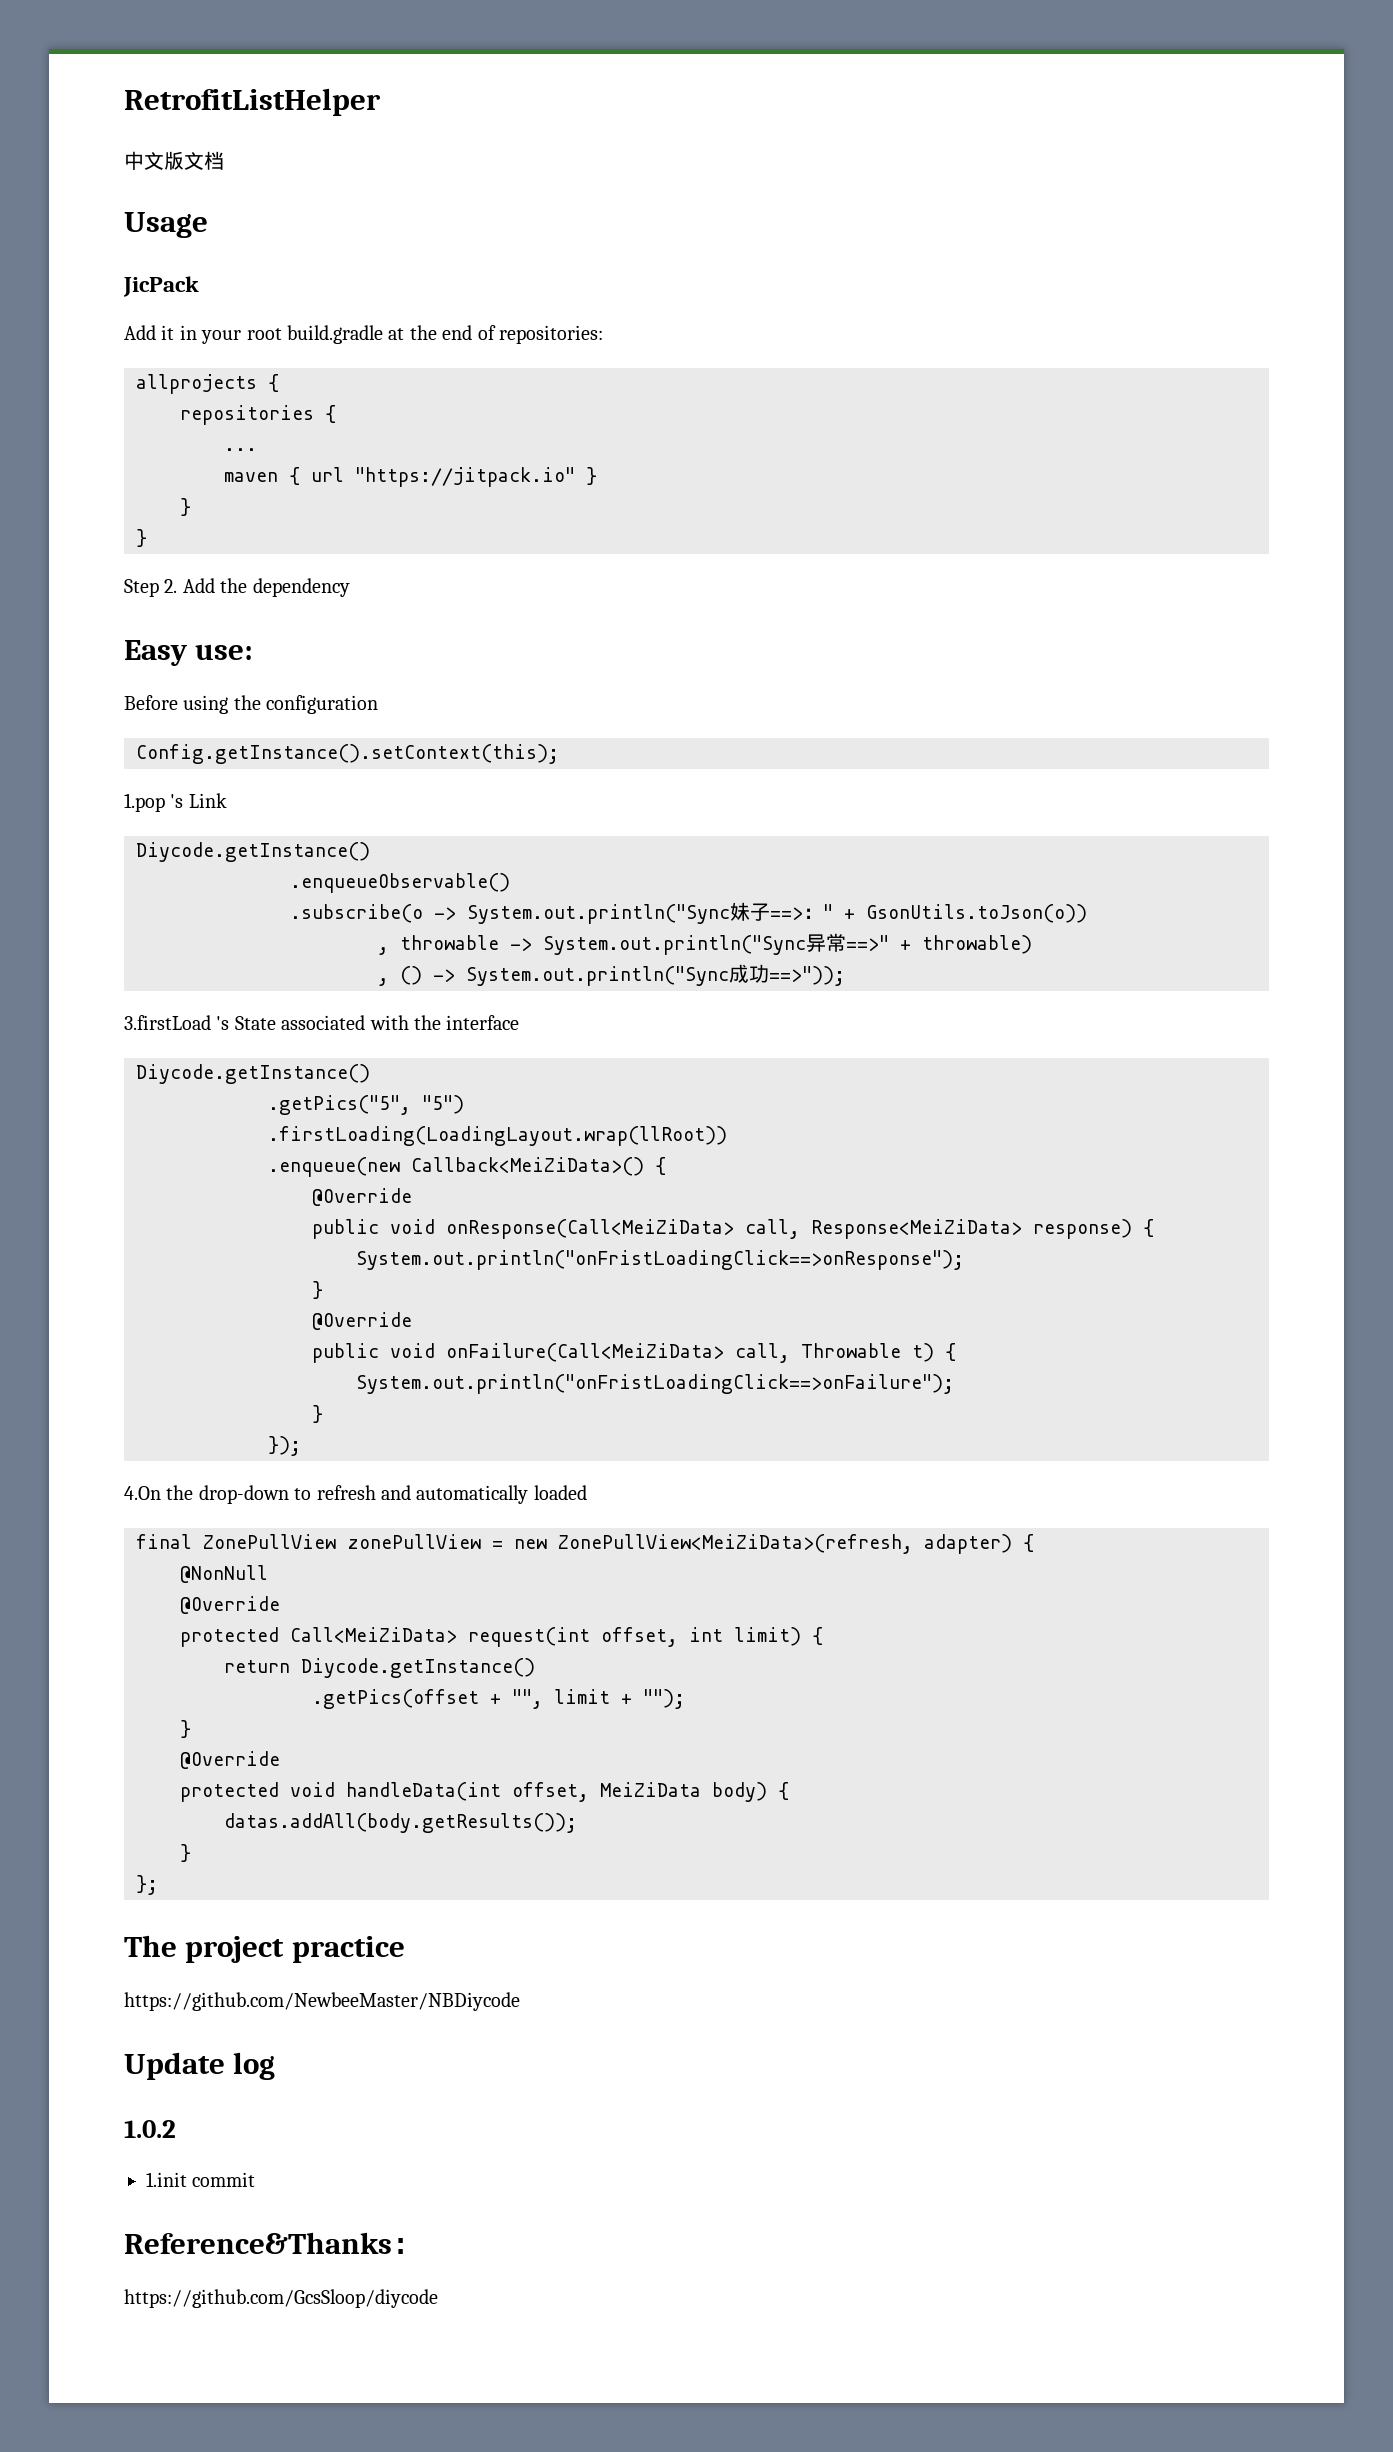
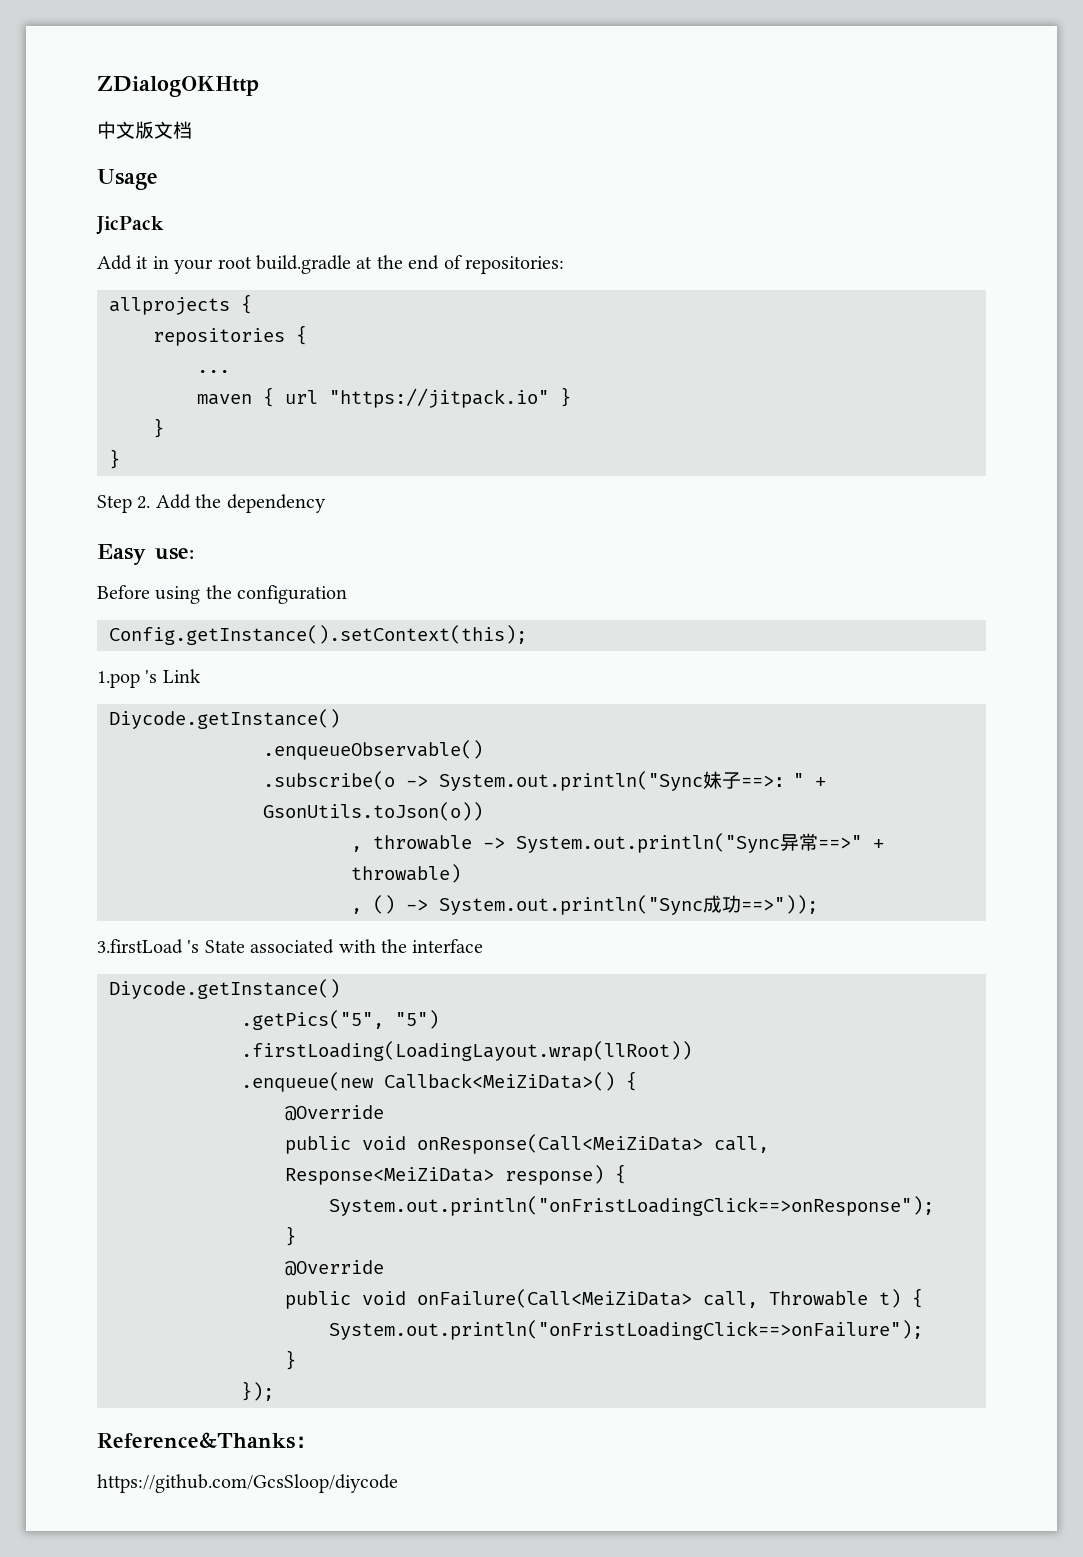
[124,88,381,116] RetrofitListHelper -> [97,76,259,97] ZDialogOKHttp
[124,1485,587,1504] [136,1534,1034,1554] [180,1565,268,1583] [180,1596,280,1614] [180,1627,823,1647] [224,1658,535,1678] [312,1689,685,1709] [180,1720,191,1738] [180,1751,280,1769] [180,1782,789,1802] [224,1813,577,1833] [180,1844,191,1862] [136,1875,158,1895] [124,1935,405,1963] [124,1992,520,2011] [124,2052,276,2080] [124,2120,176,2138] [146,2172,256,2187] // 4.On the drop-down to refresh and automatically loaded // final ZonePullView zonePullView = new ZonePullView<MeiZiData>(refresh, adapter) { // @NonNull // @Override // protected Call<MeiZiData> request(int offset, int limit) { // return Diycode.getInstance() // .getPics(offset + "", limit + ""); // } // @Override // protected void handleData(int offset, MeiZiData body) { // datas.addAll(body.getResults()); // } // }; // The project practice // https://github.com/NewbeeMaster/NBDiycode // Update log // 1.0.2 // 1.init commit -> (274, 1391) none

